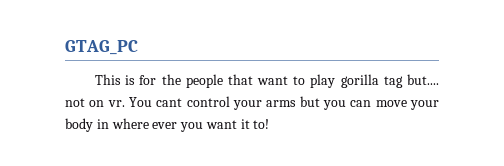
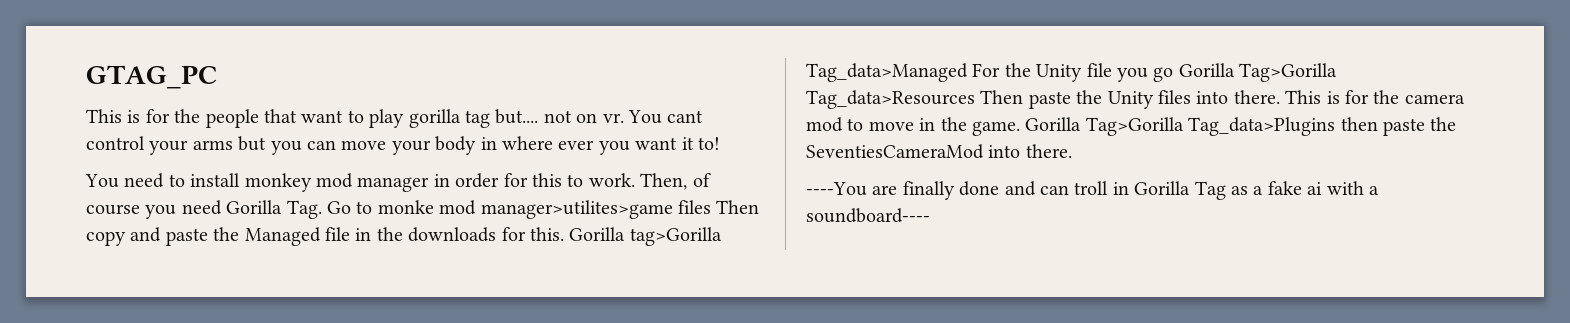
(270, 124) none -> [85,173,711,192] [86,200,760,219] [86,227,722,246] [806,63,1338,82] [806,90,1465,109] [806,117,1457,136] [806,144,1072,159] [806,181,1379,200] [806,208,930,223] // You need to install monkey mod manager in order for this to work. Then, of course you need Gorilla Tag. Go to monke mod manager>utilites>game files Then copy and paste the Managed file in the downloads for this. Gorilla tag>Gorilla Tag_data>Managed For the Unity file you go Gorilla Tag>Gorilla Tag_data>Resources Then paste the Unity files into there. This is for the camera mod to move in the game. Gorilla Tag>Gorilla Tag_data>Plugins then paste the SeventiesCameraMod into there. // ----You are finally done and can troll in Gorilla Tag as a fake ai with a soundboard----

